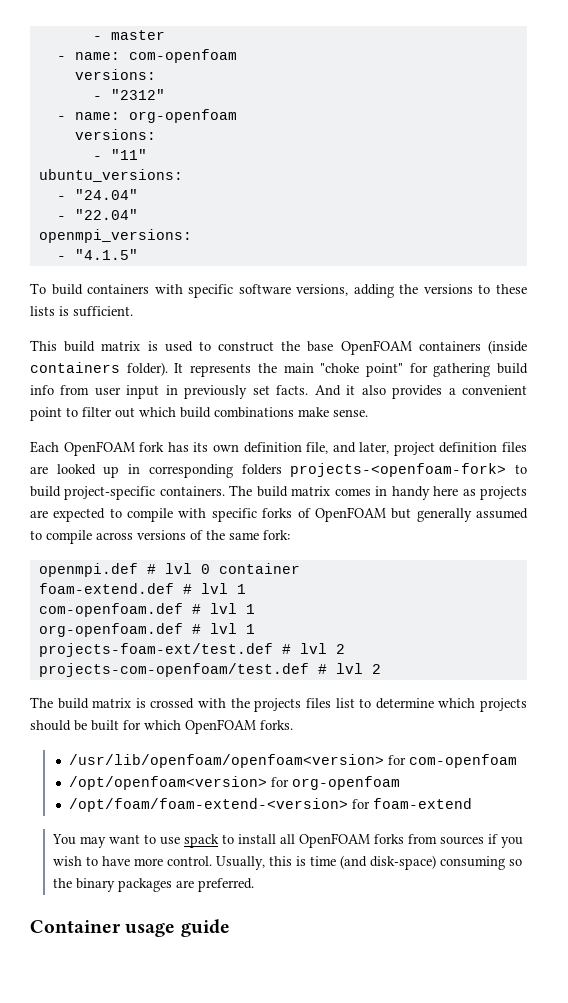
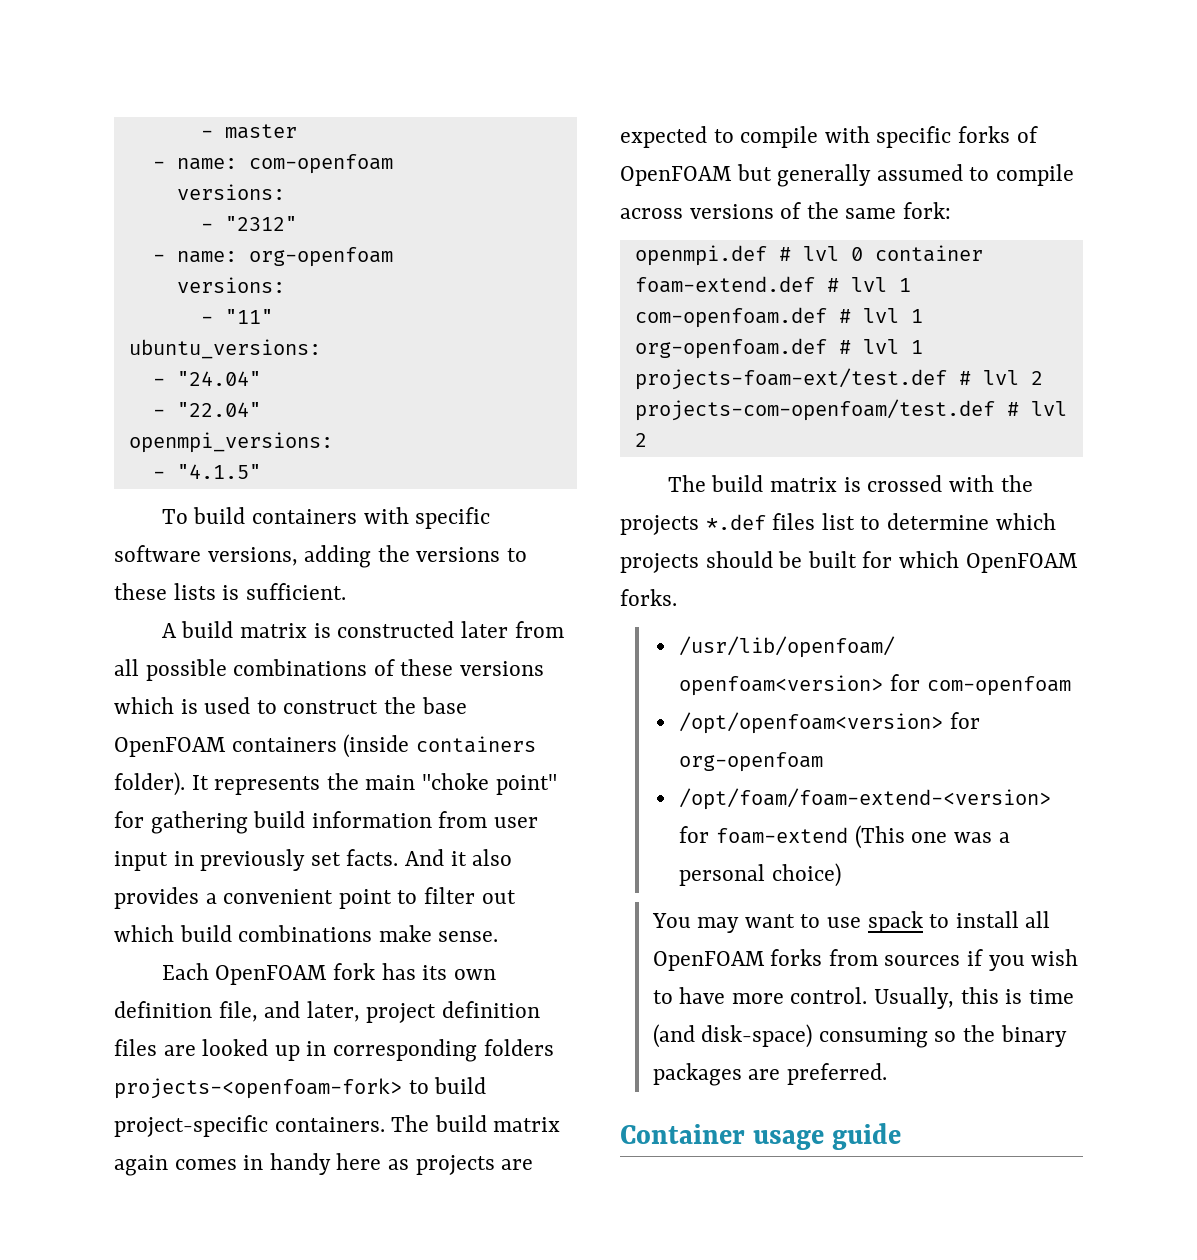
[30,340,158,352] This build matrix is -> [161,621,564,638] [114,659,545,681] [114,697,198,714] A build matrix is constructed later from all possible combinations of these versions which is
[30,385,54,395] info -> [311,811,432,828] information
(331, 491) none -> [114,1155,168,1176] again
(302, 705) none -> [705,514,766,530] *.def
(472, 803) none -> [854,825,1010,849] [679,863,842,887] (This one was a personal choice)

